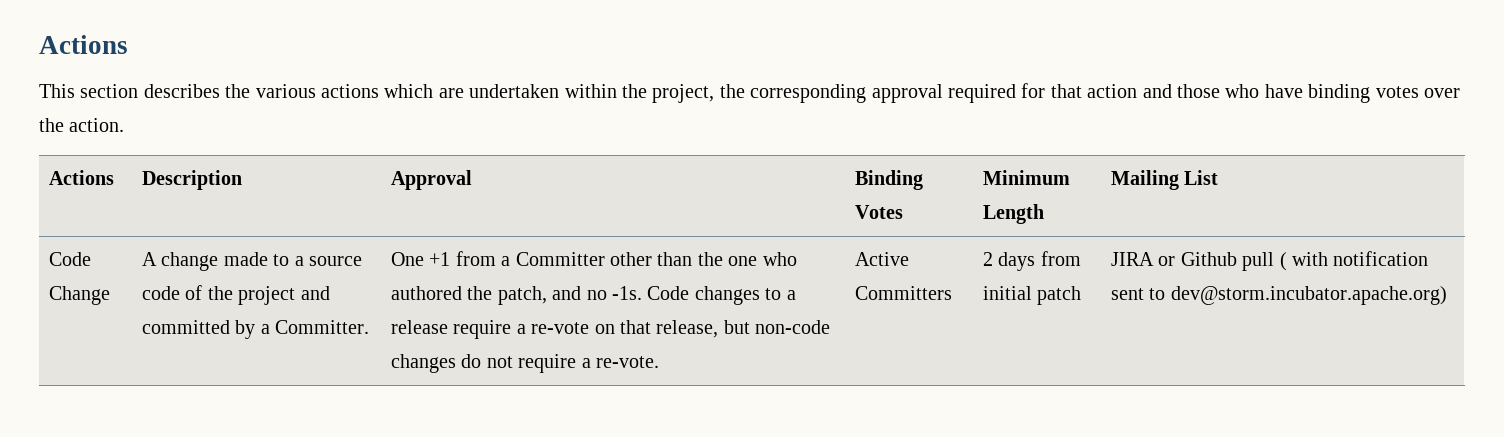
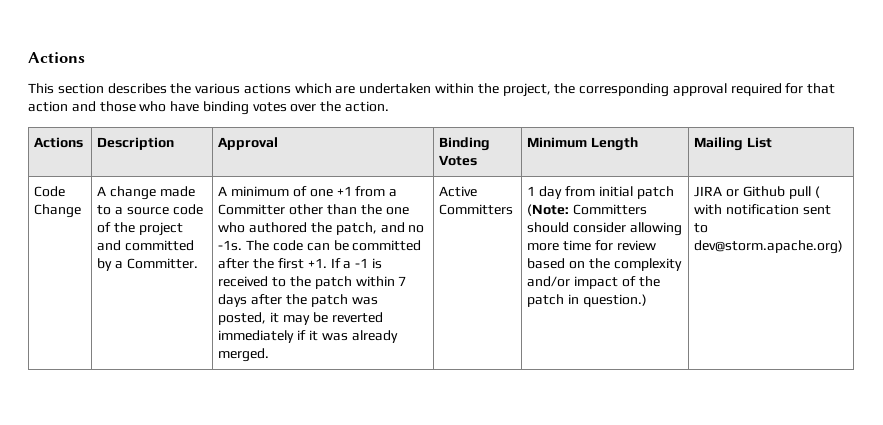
[390,252,424,266] One -> [218,186,333,197] A minimum of one
[647,286,796,305] [390,320,831,339] [390,354,659,373] Code changes to a release require a re-vote on that release, but non-code changes do not require a re-vote. -> [246,240,422,251] [218,258,382,269] [218,276,407,289] [218,294,378,307] [218,312,383,325] [218,330,398,343] [218,348,270,362] The code can be committed after the first +1. If a -1 is received to the patch within 7 days after the patch was posted, it may be reverted immediately if it was already merged.
[982,252,1036,271] 2 days -> [527,186,563,199] 1 day
(1082, 295) none -> [527,204,648,216] [527,222,682,236] [527,240,656,251] [527,258,682,271] [527,276,660,289] [527,294,647,307] (Note: Committers should consider allowing more time for review based on the complexity and/or impact of the patch in question.)
[1170,286,1447,305] dev@storm.incubator.apache.org) -> [694,240,844,254] dev@storm.apache.org)

